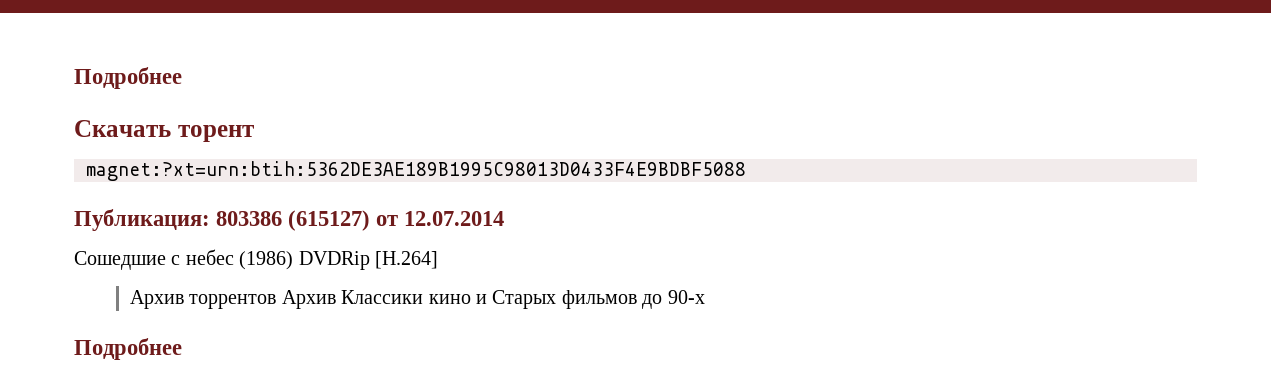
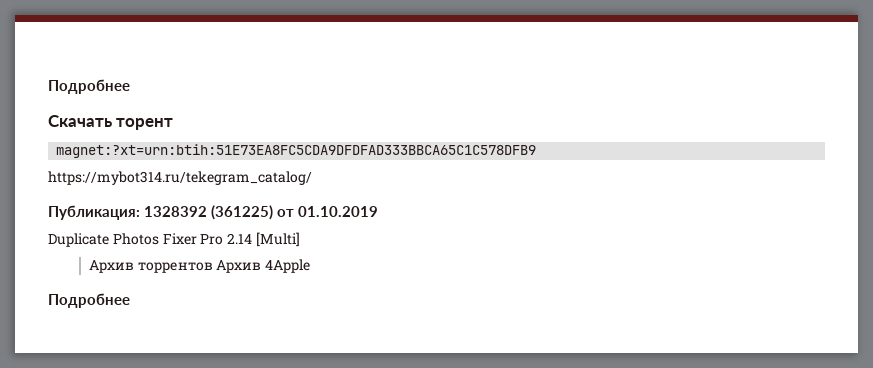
[86,161,746,181] magnet:?xt=urn:btih:5362DE3AE189B1995C98013D0433F4E9BDBF5088 -> [56,144,537,158] [48,171,312,185] magnet:?xt=urn:btih:51E73EA8FC5CDA9DFDFAD333BBCA65C1C578DFB9 // https://mybot314.ru/tekegram_catalog/
[216,210,505,231] [74,249,438,270] [129,290,705,309] 803386 (615127) от 12.07.2014 // Сошедшие с небес (1986) DVDRip [H.264] // Архив торрентов Архив Классики кино и Старых фильмов до 90-х -> [144,205,379,220] [48,232,300,247] [88,259,311,273] 1328392 (361225) от 01.10.2019 // Duplicate Photos Fixer Pro 2.14 [Multi] // Архив торрентов Архив 4Apple

